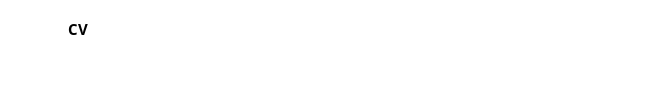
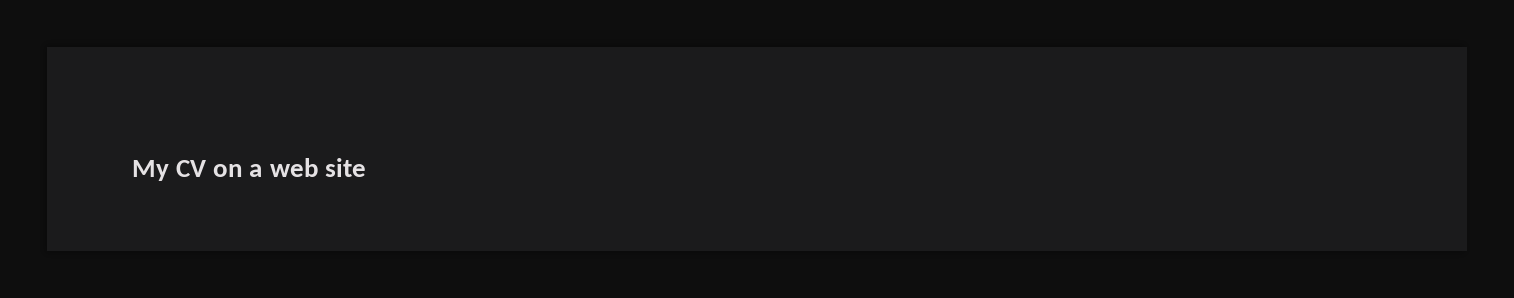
[68,24,88,35] CV -> [132,158,366,181] My CV on a web site

